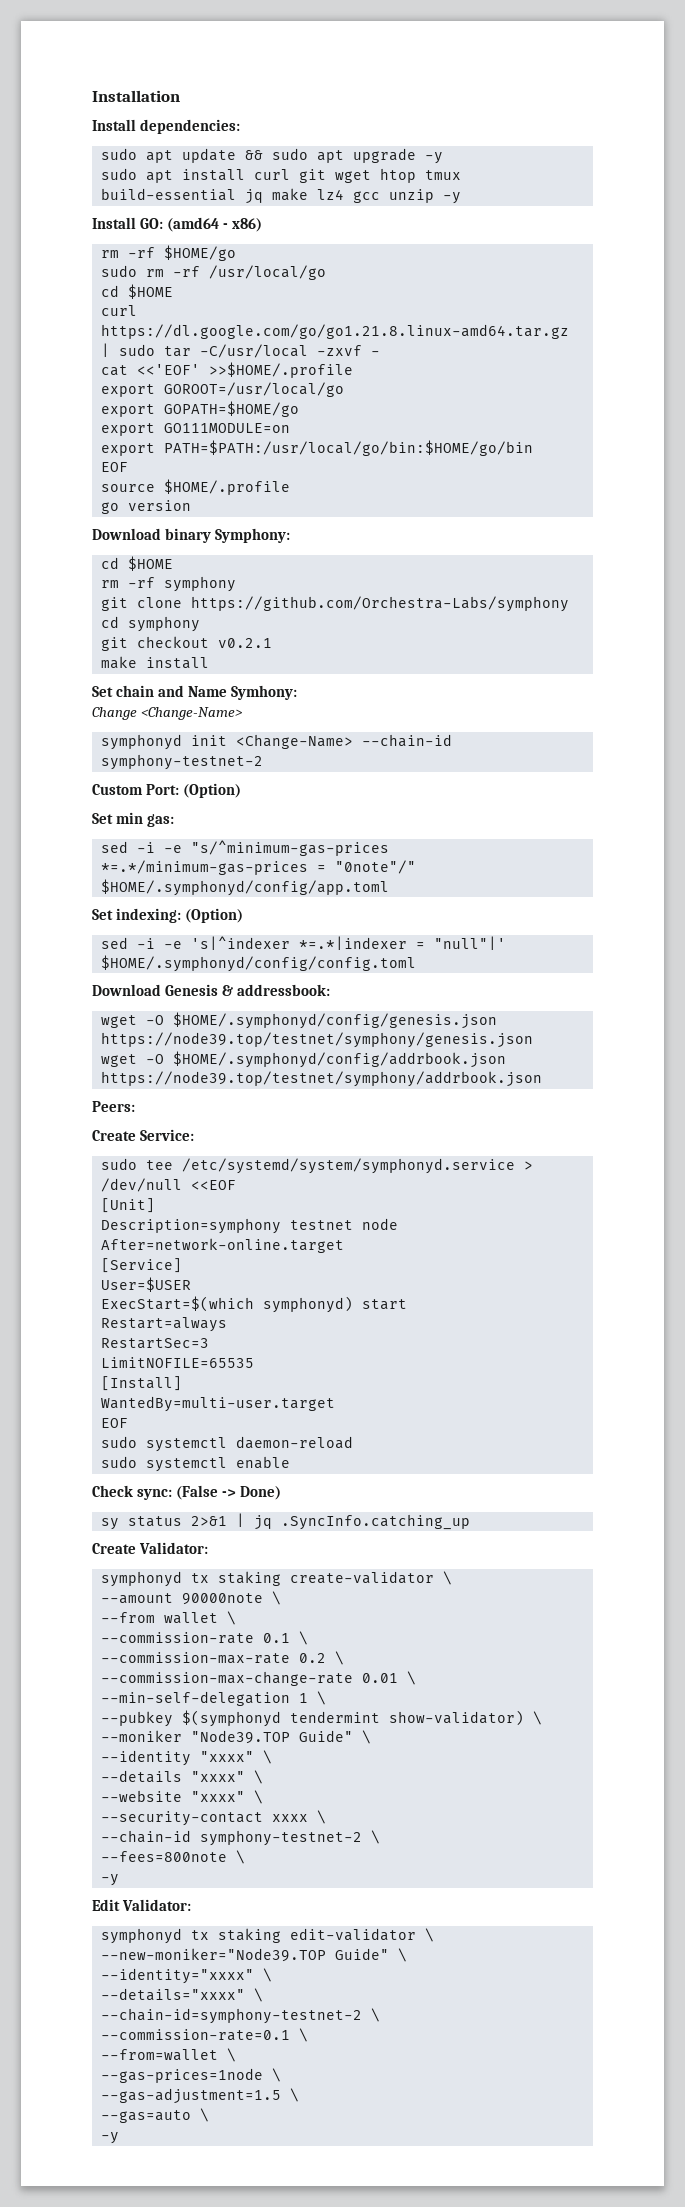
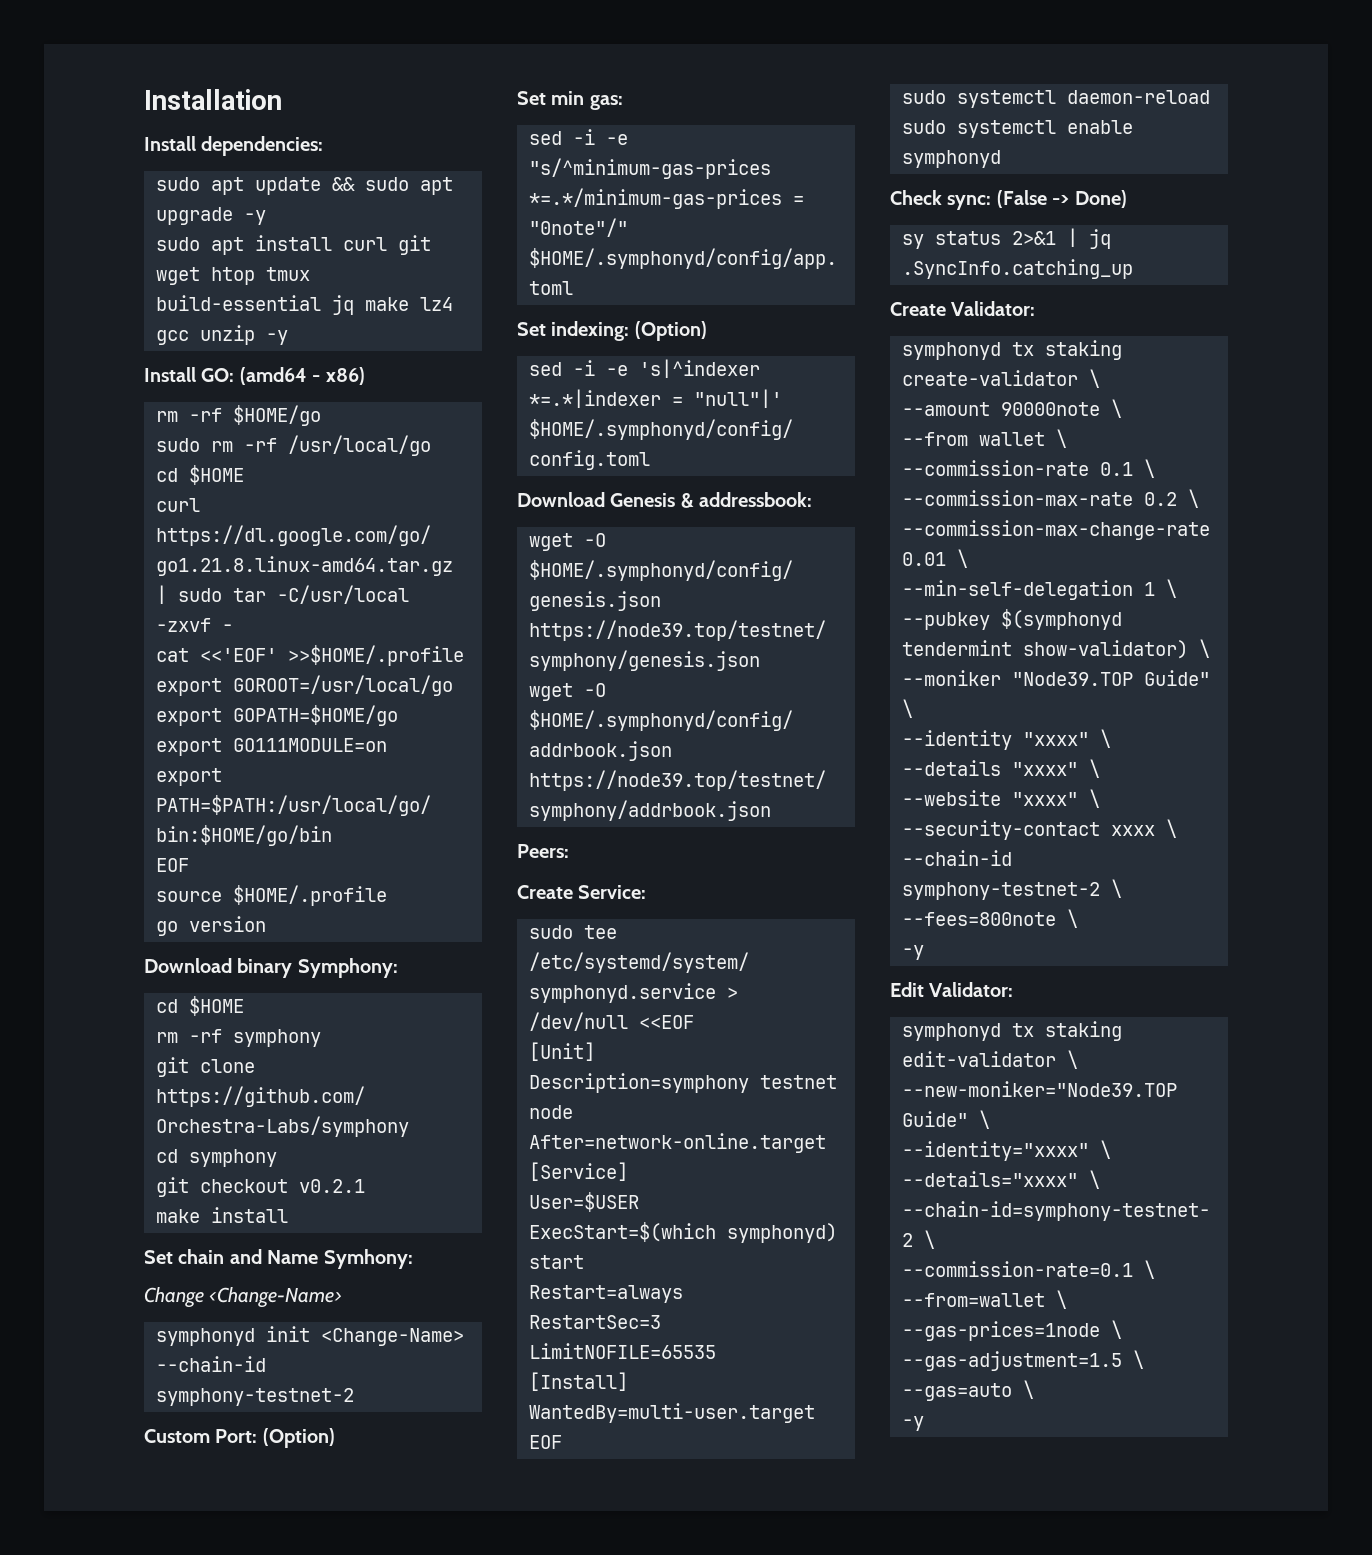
(290, 1462) none -> [902,150,1001,168] symphonyd

